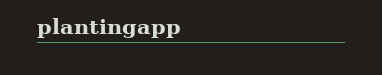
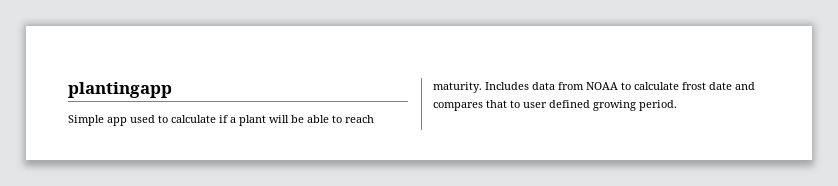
(181, 28) none -> [68,115,374,126] [433,82,755,93] [433,100,677,111] // Simple app used to calculate if a plant will be able to reach maturity. Includes data from NOAA to calculate frost date and compares that to user defined growing period.

